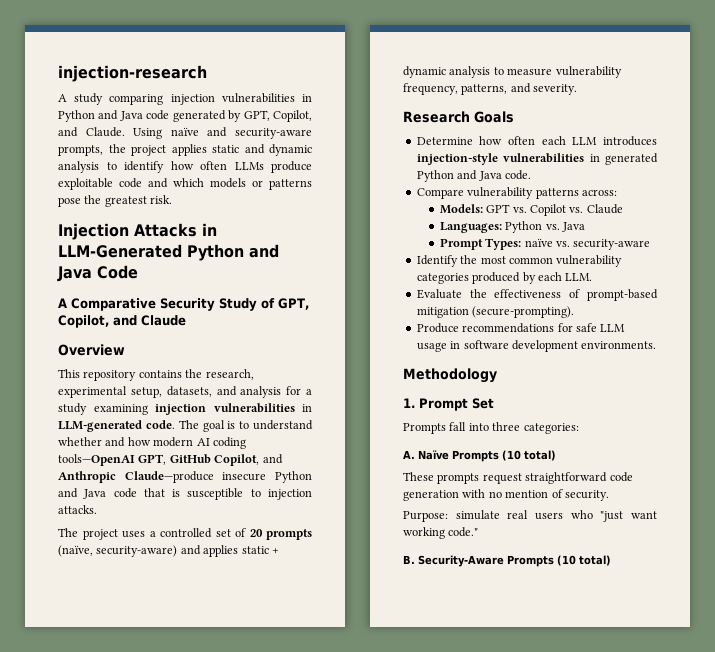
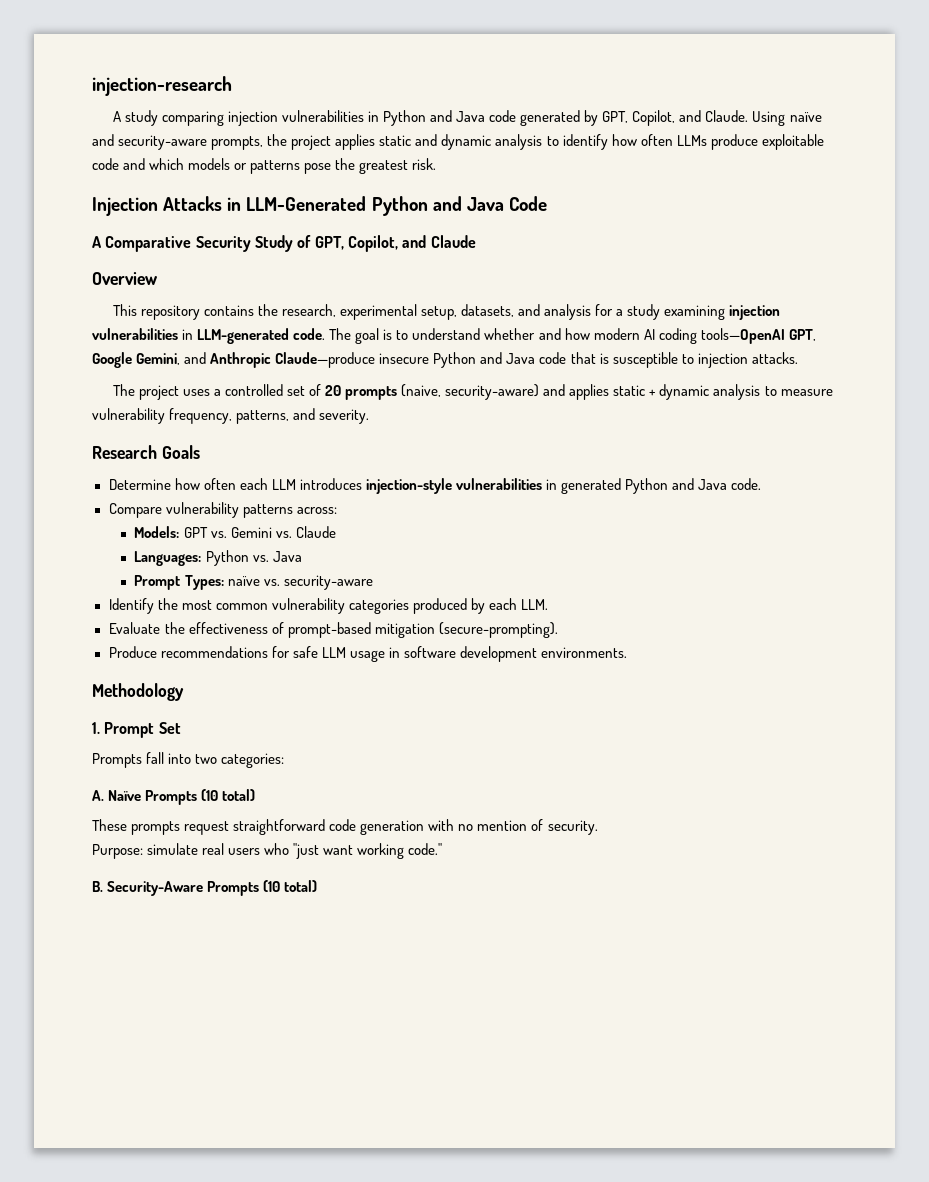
[169,454,260,466] GitHub Copilot, -> [92,352,181,368] Google Gemini,
[58,545,93,557] (naïve, -> [401,384,442,397] (naive,
[529,204,566,216] Copilot -> [230,527,272,538] Gemini
[492,422,521,431] three -> [195,754,218,764] two

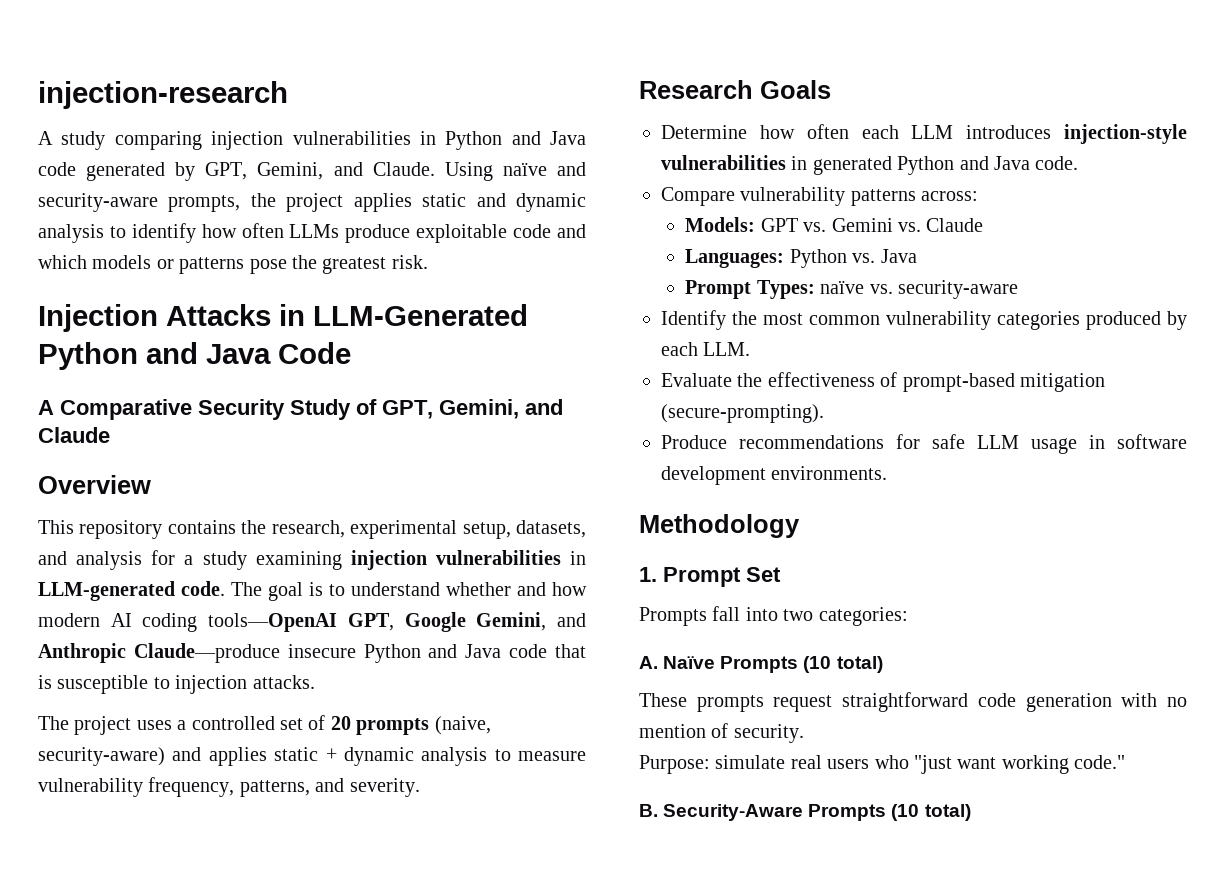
[632,110,676,126] Copilot, -> [257,162,324,180] Gemini,
[347,235,398,252] Copilot, -> [439,399,519,419] Gemini,

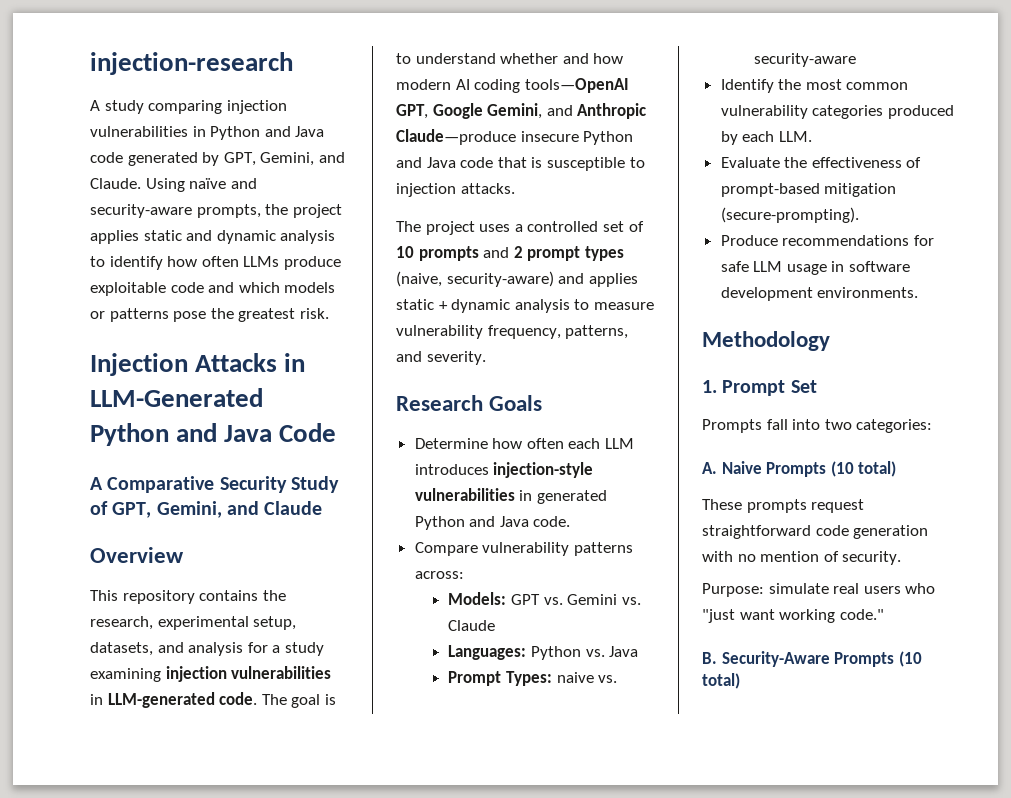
[330,716,430,735] 20 prompts -> [396,246,624,261] 10 prompts and 2 prompt types
[820,280,865,294] naïve -> [556,672,594,683] naive
[663,656,716,669] Naïve -> [721,461,762,474] Naive

